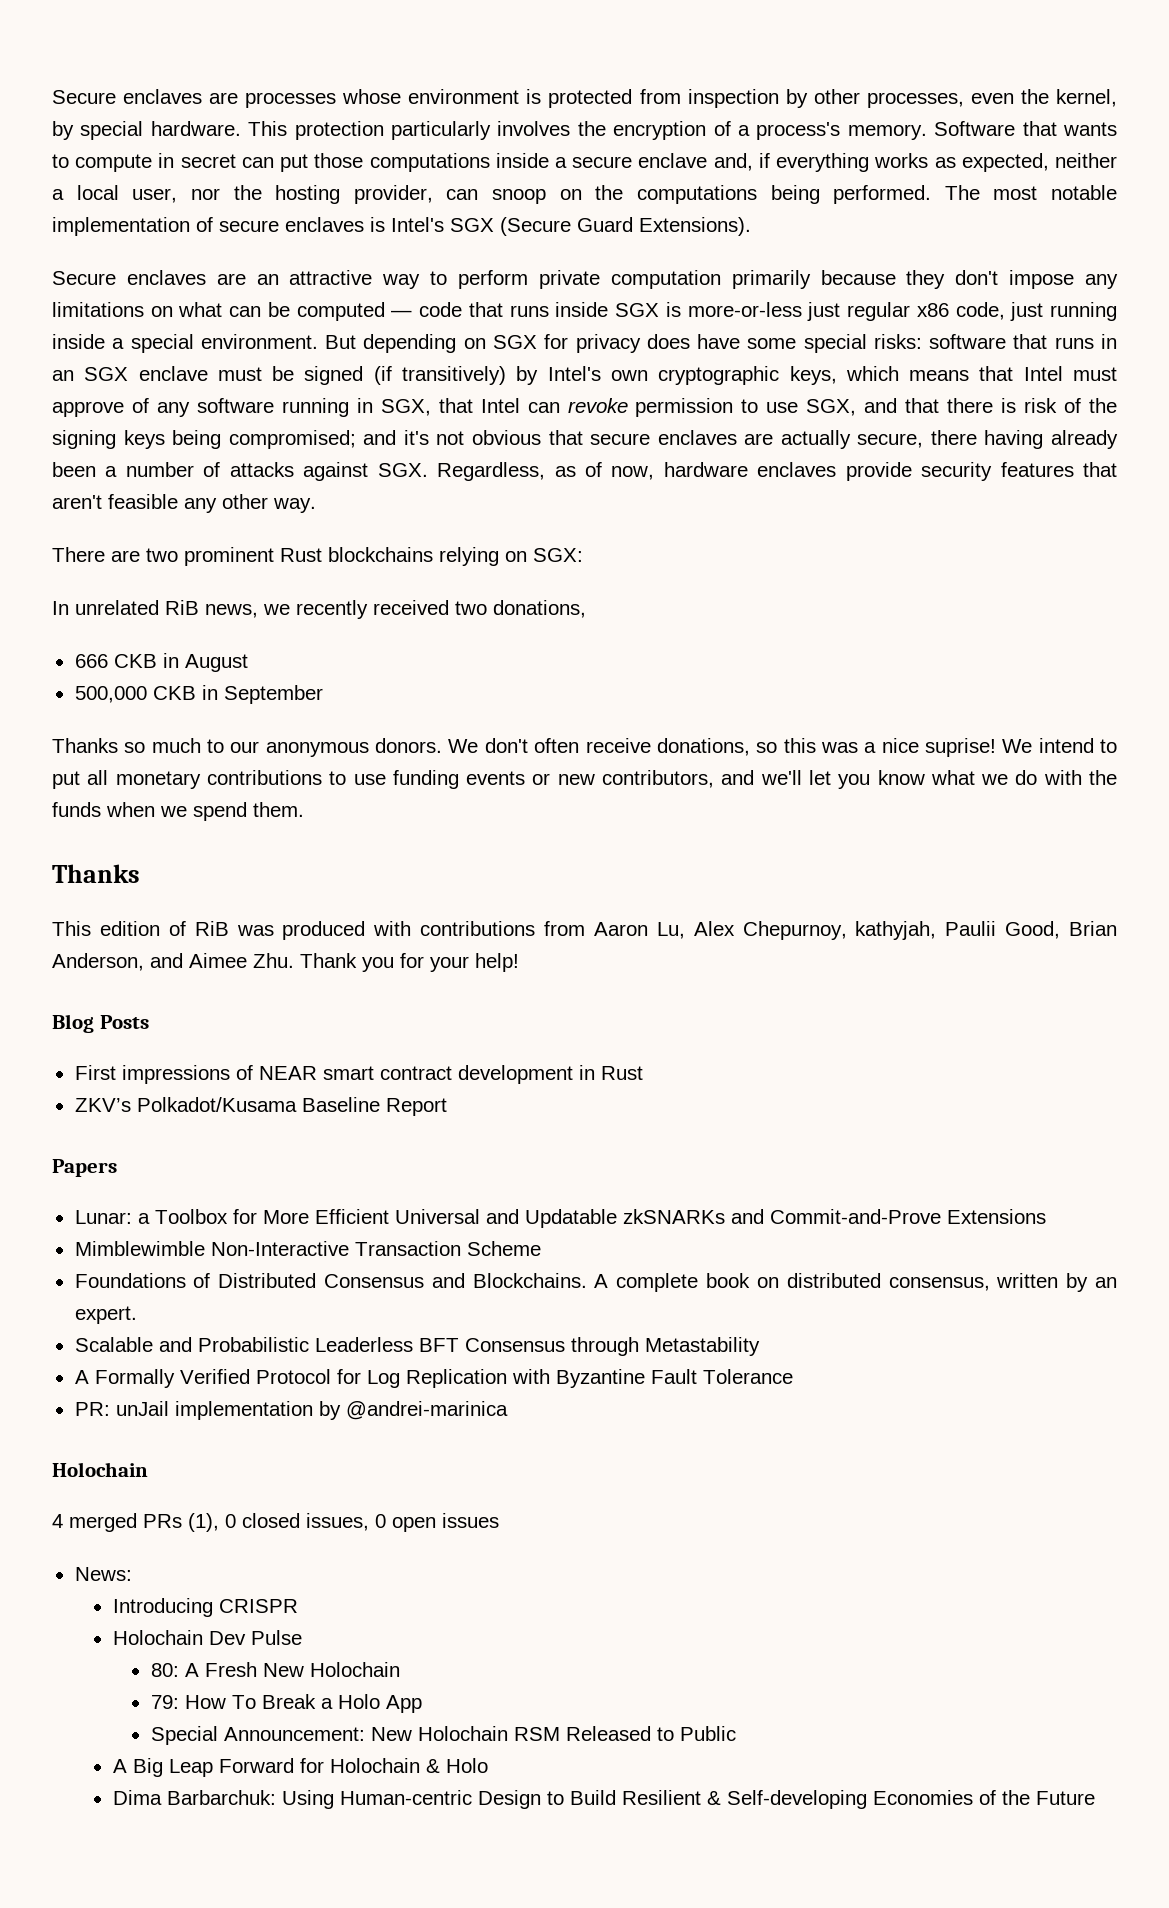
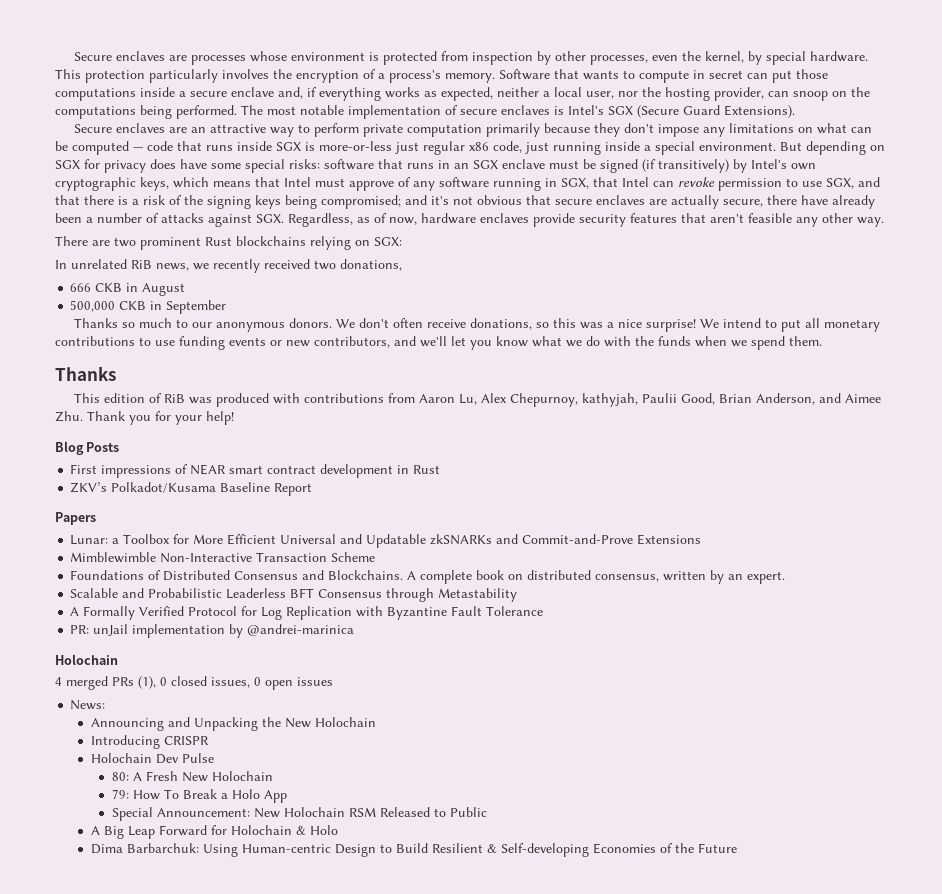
(1017, 405) none -> [132,199,139,205] a
[984,430,1044,449] having -> [801,195,828,205] have
[924,738,996,757] suprise! -> [645,319,696,332] surprise!
(132, 1574) none -> [91,717,377,731] // Announcing and Unpacking the New Holochain

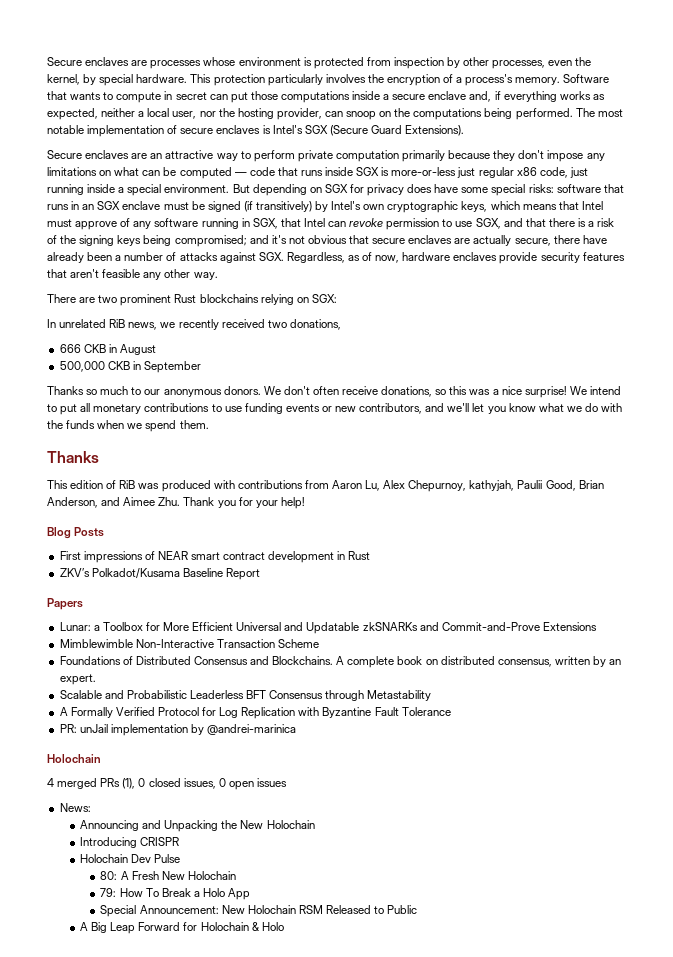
[91,843,738,857] // Dima Barbarchuk: Using Human-centric Design to Build Resilient & Self-developing Economies of the Future -> (284, 926) none

